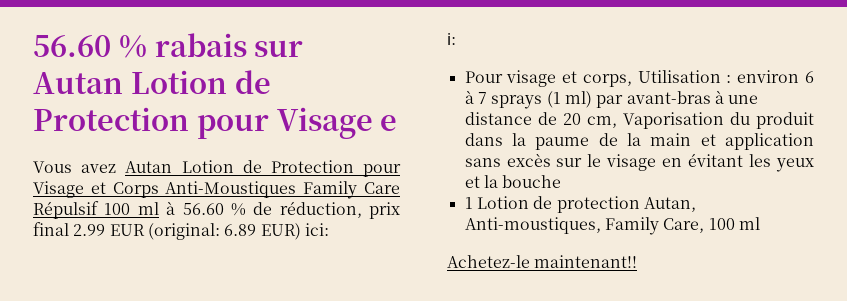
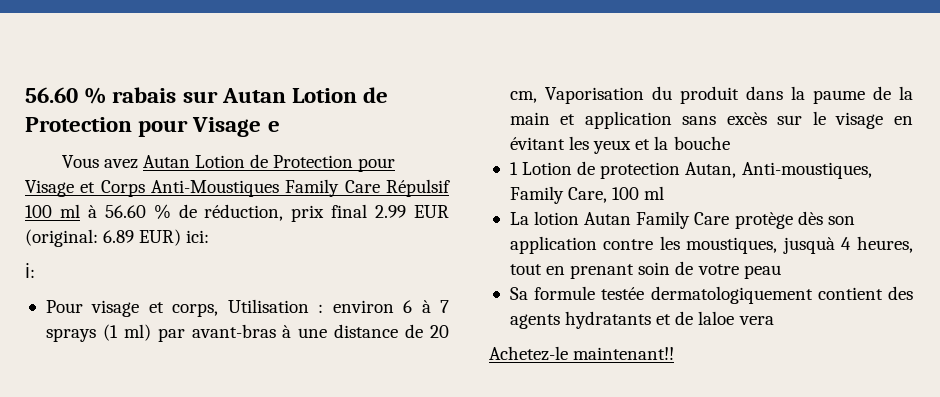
(760, 223) none -> [509,211,855,229] [509,236,913,254] [509,261,781,279] [509,286,914,304] [509,311,774,329] // La lotion Autan Family Care protège dès son application contre les moustiques, jusquà 4 heures, tout en prenant soin de votre peau // Sa formule testée dermatologiquement contient des agents hydratants et de laloe vera

